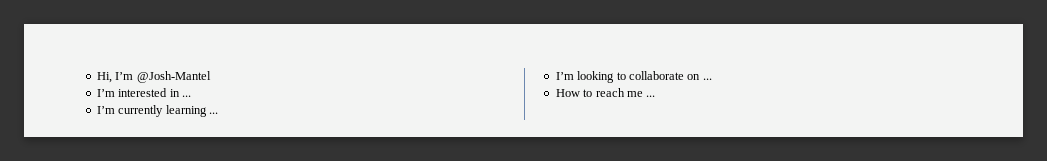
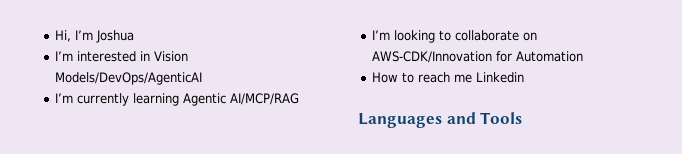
[136,71,211,83] @Josh-Mantel -> [96,30,135,43] Joshua
[181,95,191,97] ... -> [154,51,189,62] [55,72,203,85] Vision Models/DevOps/AgenticAI
[208,112,218,114] ... -> [183,93,300,106] Agentic AI/MCP/RAG
[702,78,712,80] ... -> [372,51,584,63] AWS-CDK/Innovation for Automation
[646,95,656,97] ... -> [476,72,525,83] [358,112,523,128] Linkedin // Languages and Tools

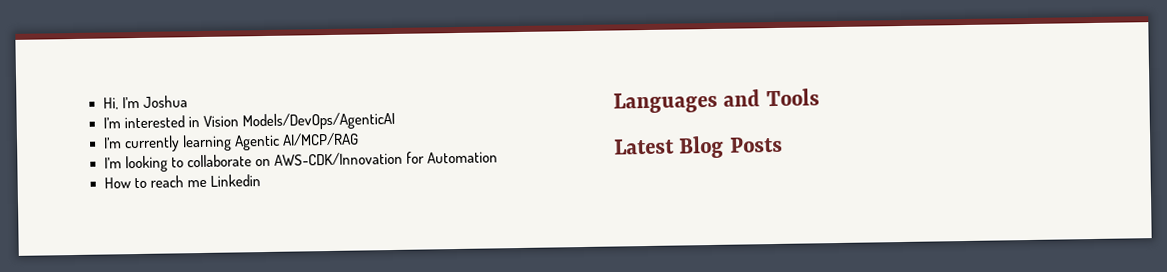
(523, 118) none -> [614,135,783,159] // Latest Blog Posts

